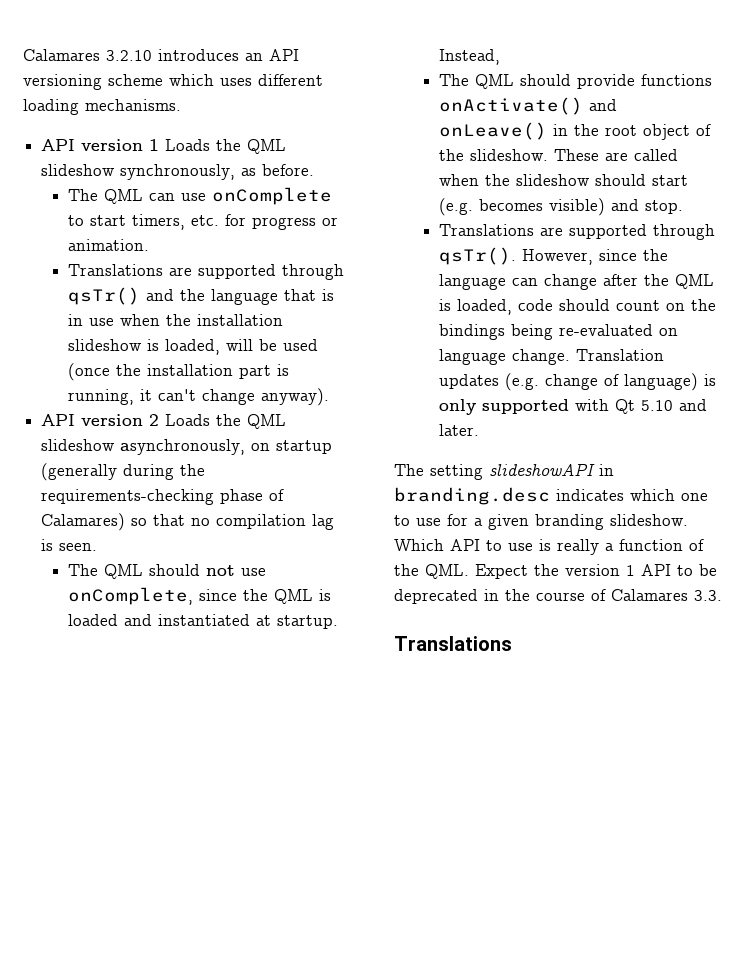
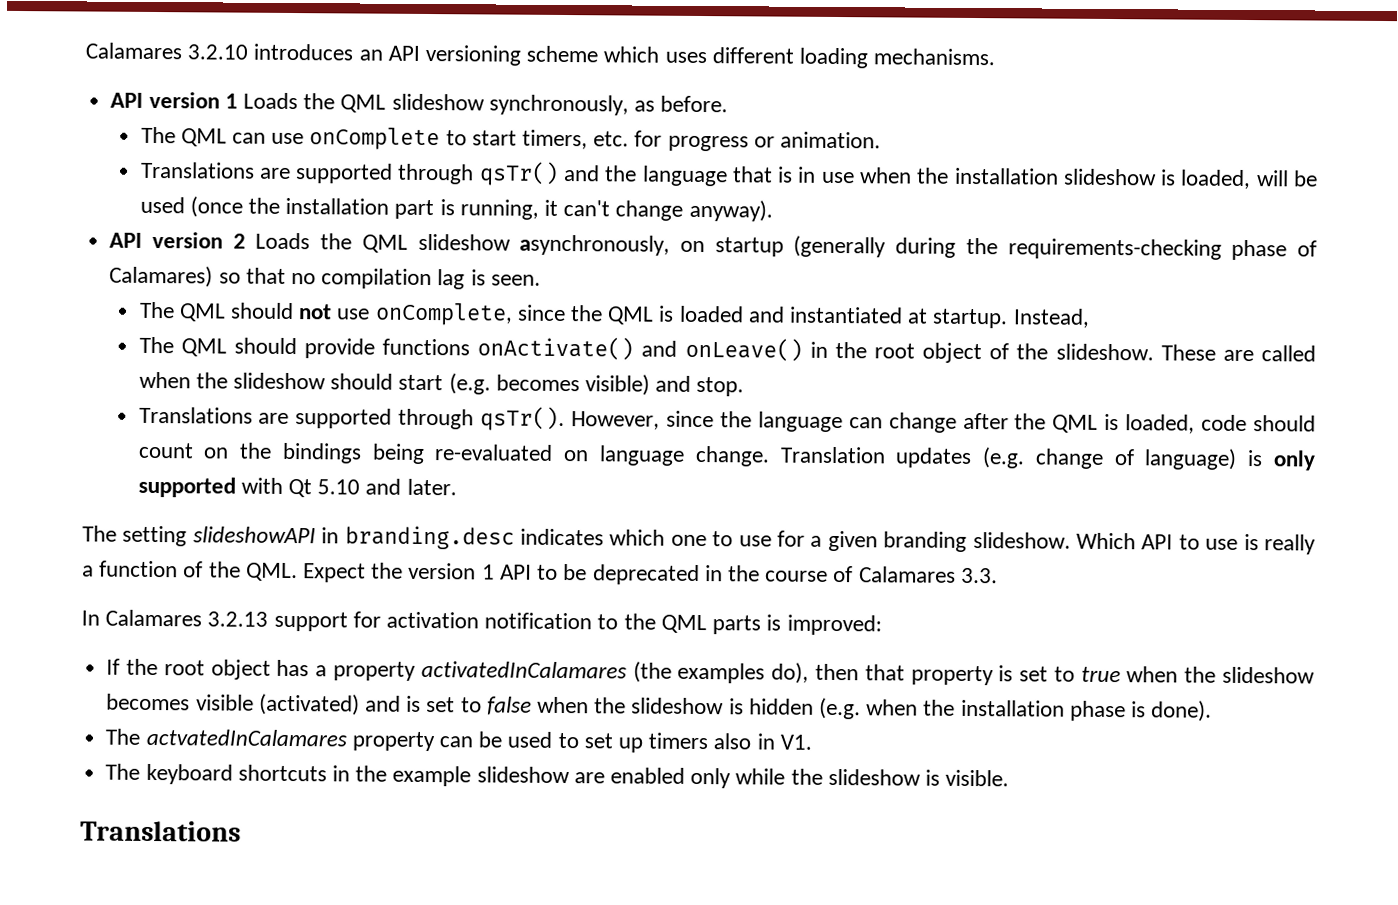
(722, 595) none -> [81,609,882,636] [106,658,1315,686] [106,693,1213,722] [105,728,812,753] [105,763,1010,789] // In Calamares 3.2.13 support for activation notification to the QML parts is improved: // If the root object has a property activatedInCalamares (the examples do), then that property is set to true when the slideshow becomes visible (activated) and is set to false when the slideshow is hidden (e.g. when the installation phase is done). // The actvatedInCalamares property can be used to set up timers also in V1. // The keyboard shortcuts in the example slideshow are enabled only while the slideshow is visible.

